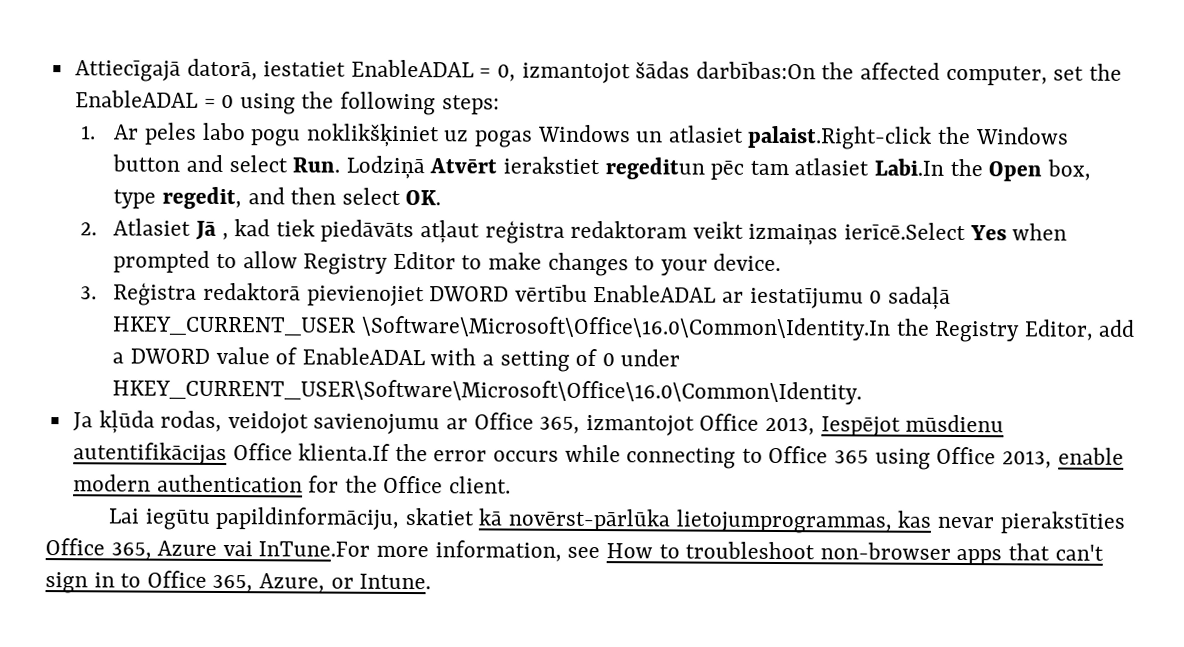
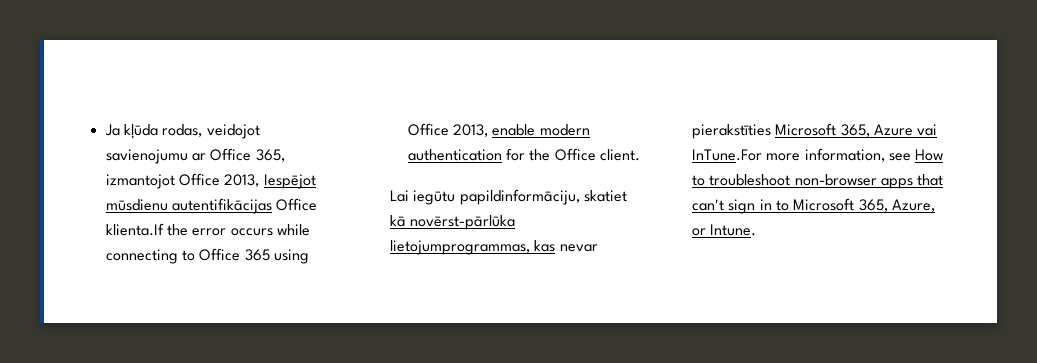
[74,58,1122,86] [74,90,500,116] [80,122,1069,150] [112,154,1091,182] [113,186,442,210] [80,218,1068,246] [113,250,782,277] [80,282,951,310] [112,315,1136,343] [112,346,681,372] [112,378,863,405] Attiecīgajā datorā, iestatiet EnableADAL = 0, izmantojot šādas darbības:On the affected computer, set the EnableADAL = 0 using the following steps: // 1. Ar peles labo pogu noklikšķiniet uz pogas Windows un atlasiet palaist.Right-click the Windows button and select Run. Lodziņā Atvērt ierakstiet regeditun pēc tam atlasiet Labi.In the Open box, type regedit, and then select OK. // 2. Atlasiet Jā , kad tiek piedāvāts atļaut reģistra redaktoram veikt izmaiņas ierīcē.Select Yes when prompted to allow Registry Editor to make changes to your device. // 3. Reģistra redaktorā pievienojiet DWORD vērtību EnableADAL ar iestatījumu 0 sadaļā HKEY_CURRENT_USER \Software\Microsoft\Office\16.0\Common\Identity.In the Registry Editor, add a DWORD value of EnableADAL with a setting of 0 under HKEY_CURRENT_USER\Software\Microsoft\Office\16.0\Common\Identity. // -> (104, 130) none
[45,538,105,556] Office -> [775,123,837,136] Microsoft
[146,570,207,588] Office -> [793,198,855,211] Microsoft

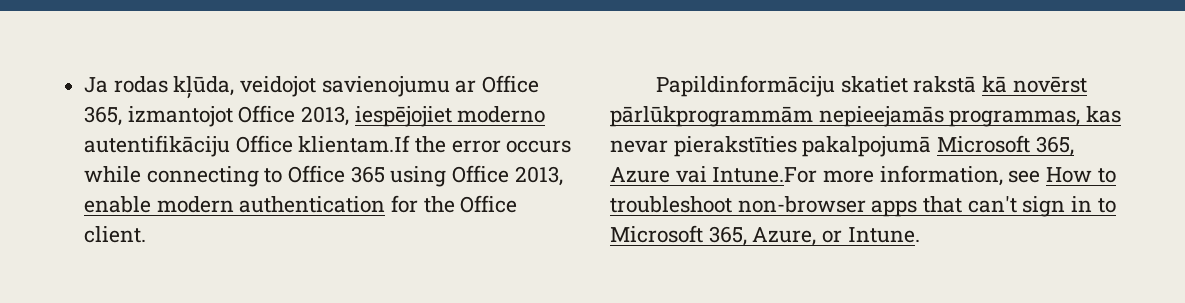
[123,124,203,139] kļūda rodas, -> [113,76,235,99] rodas kļūda,
[263,174,316,189] [105,198,318,214] [105,223,164,236] Iespējot mūsdienu autentifikācijas Office klienta.If -> [354,106,546,127] [84,135,411,157] iespējojiet moderno autentifikāciju Office klientam.If
[390,189,627,205] [390,215,516,230] [390,240,530,255] Lai iegūtu papildinformāciju, skatiet kā novērst-pārlūka lietojumprogrammas, -> [655,75,1087,97] [610,106,1081,127] Papildinformāciju skatiet rakstā kā novērst pārlūkprogrammām nepieejamās programmas,
(771, 131) none -> [802,136,932,157] pakalpojumā
[692,149,762,161] InTune.For -> [712,167,818,183] Intune.For

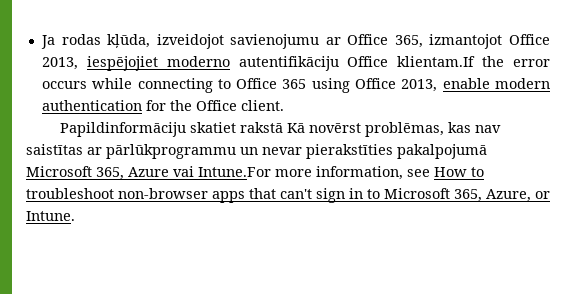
[240,76,317,97] veidojot -> [156,34,224,49] izveidojot
[981,76,1087,93] [610,106,1122,127] kā novērst pārlūkprogrammām nepieejamās programmas, kas -> [286,122,501,137] [26,144,258,159] Kā novērst problēmas, kas nav saistītas ar pārlūkprogrammu un

